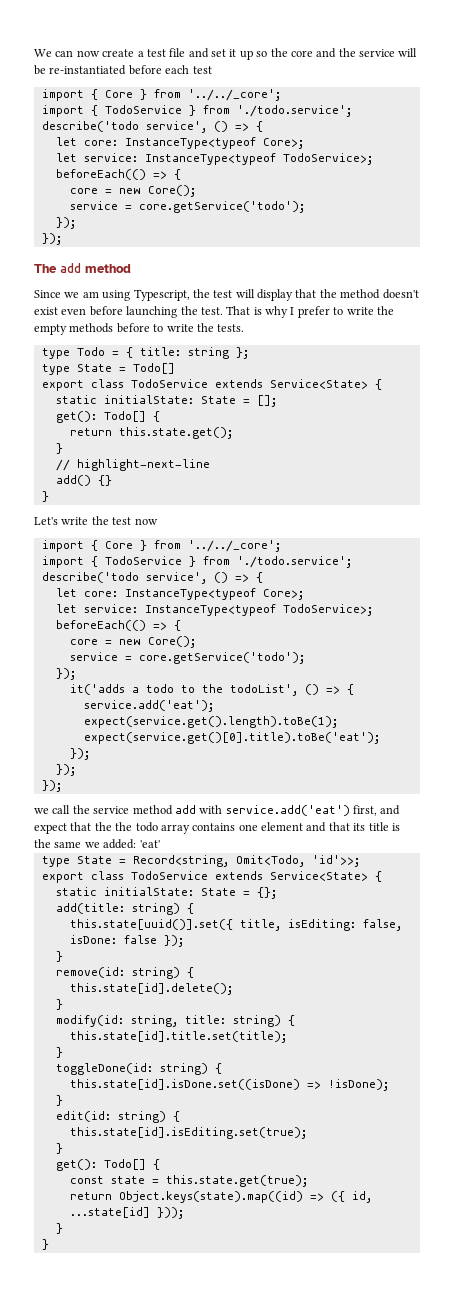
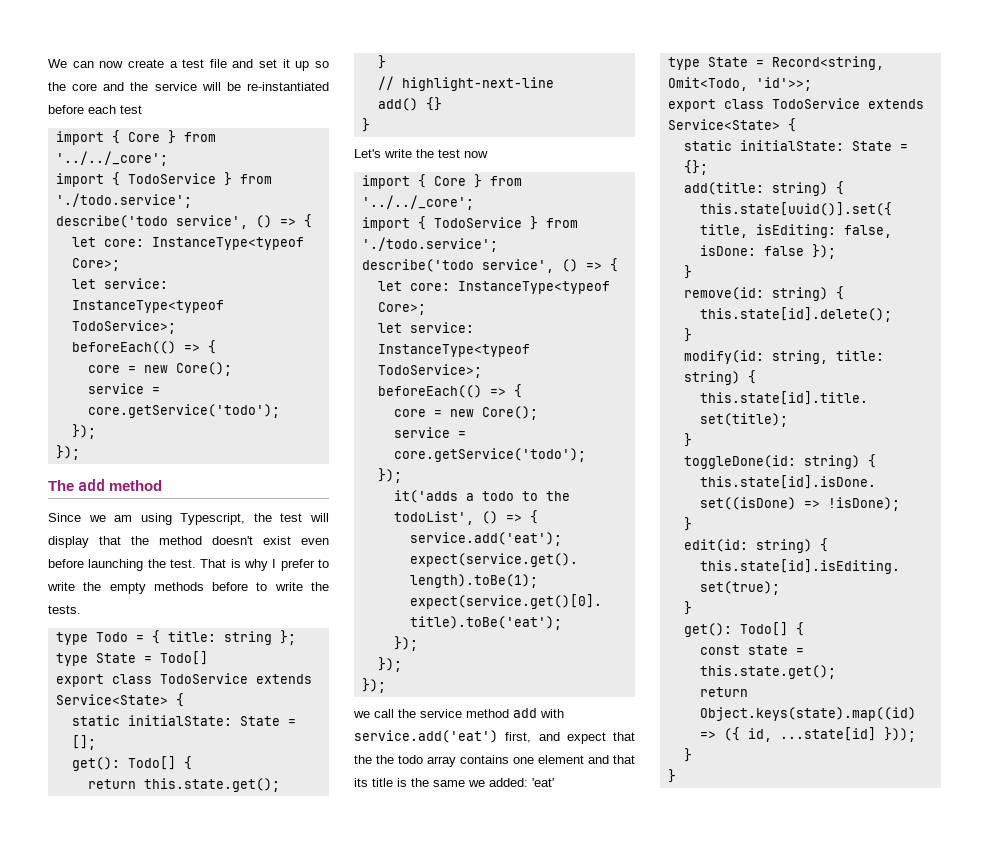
[165,1175,308,1187] this.state.get(true); -> [699,665,836,679] this.state.get();

